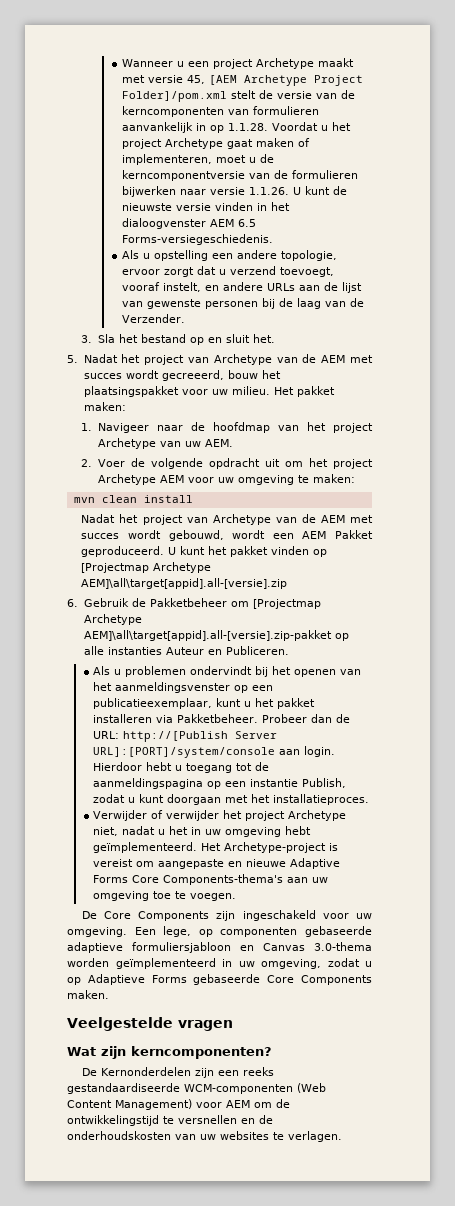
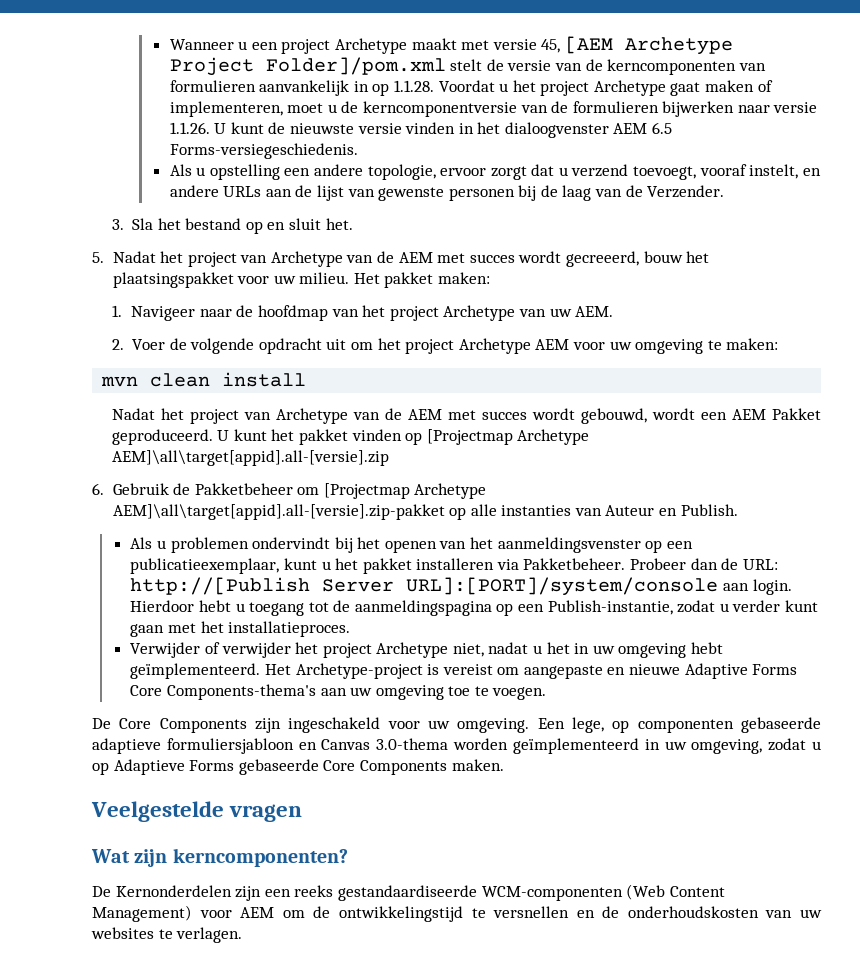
(162, 651) none -> [574,508,602,516] van
[225,646,289,655] Publiceren. -> [680,504,738,516] Publish.
[250,778,347,788] [93,794,222,805] instantie Publish, zodat u kunt doorgaan -> [547,600,818,615] [130,624,165,637] Publish-instantie, zodat u verder kunt gaan

